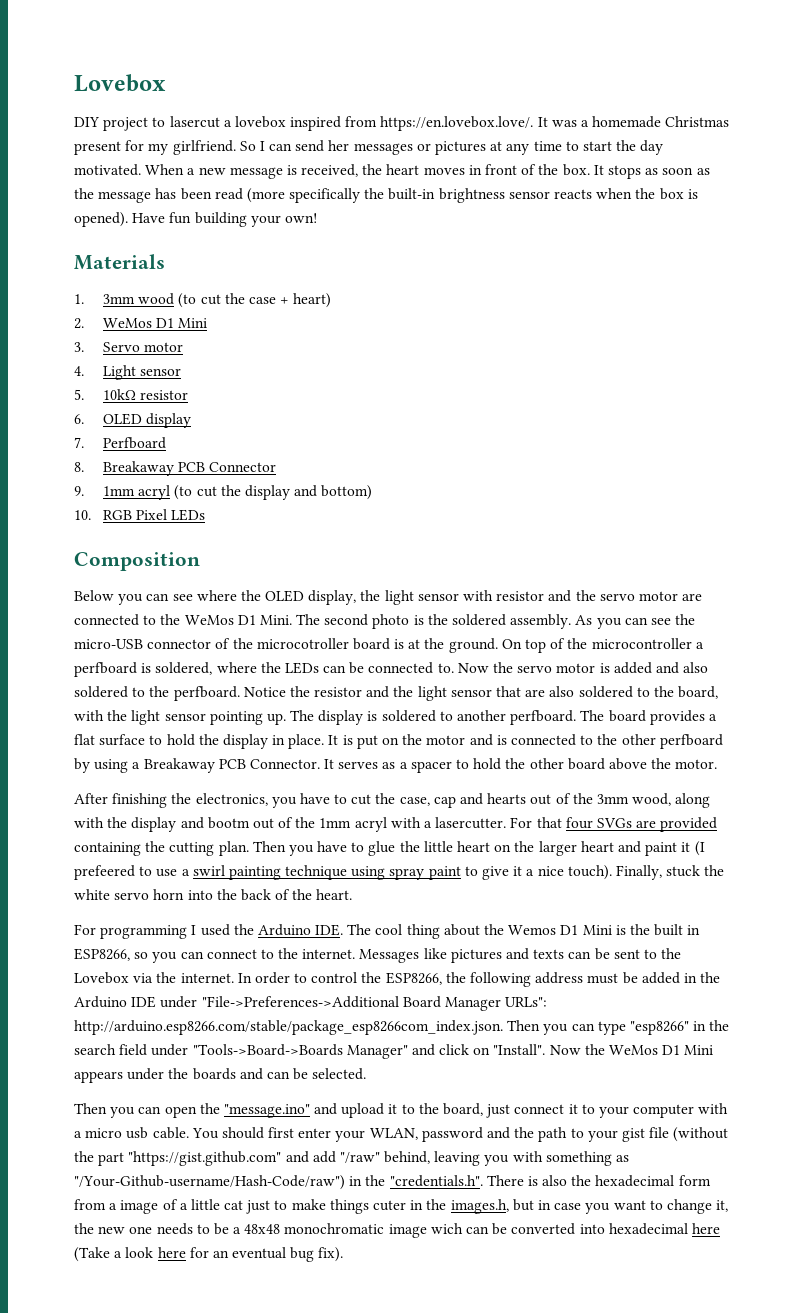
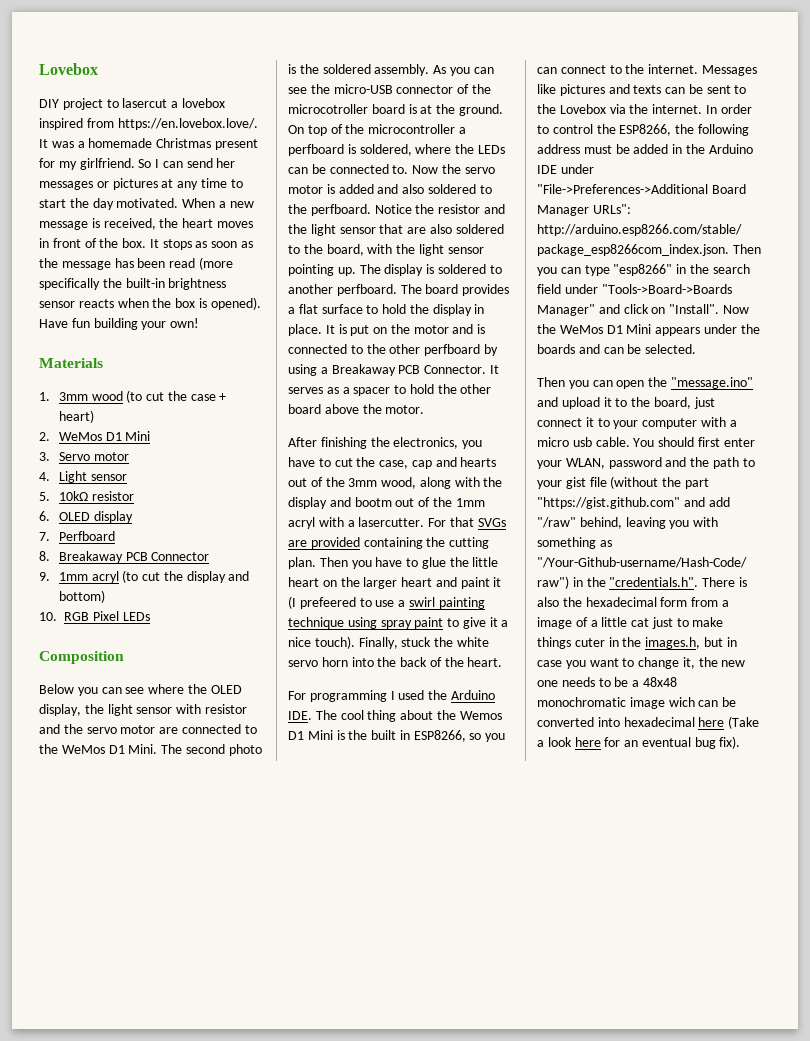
[565,817,593,829] four -> (474, 522) none

